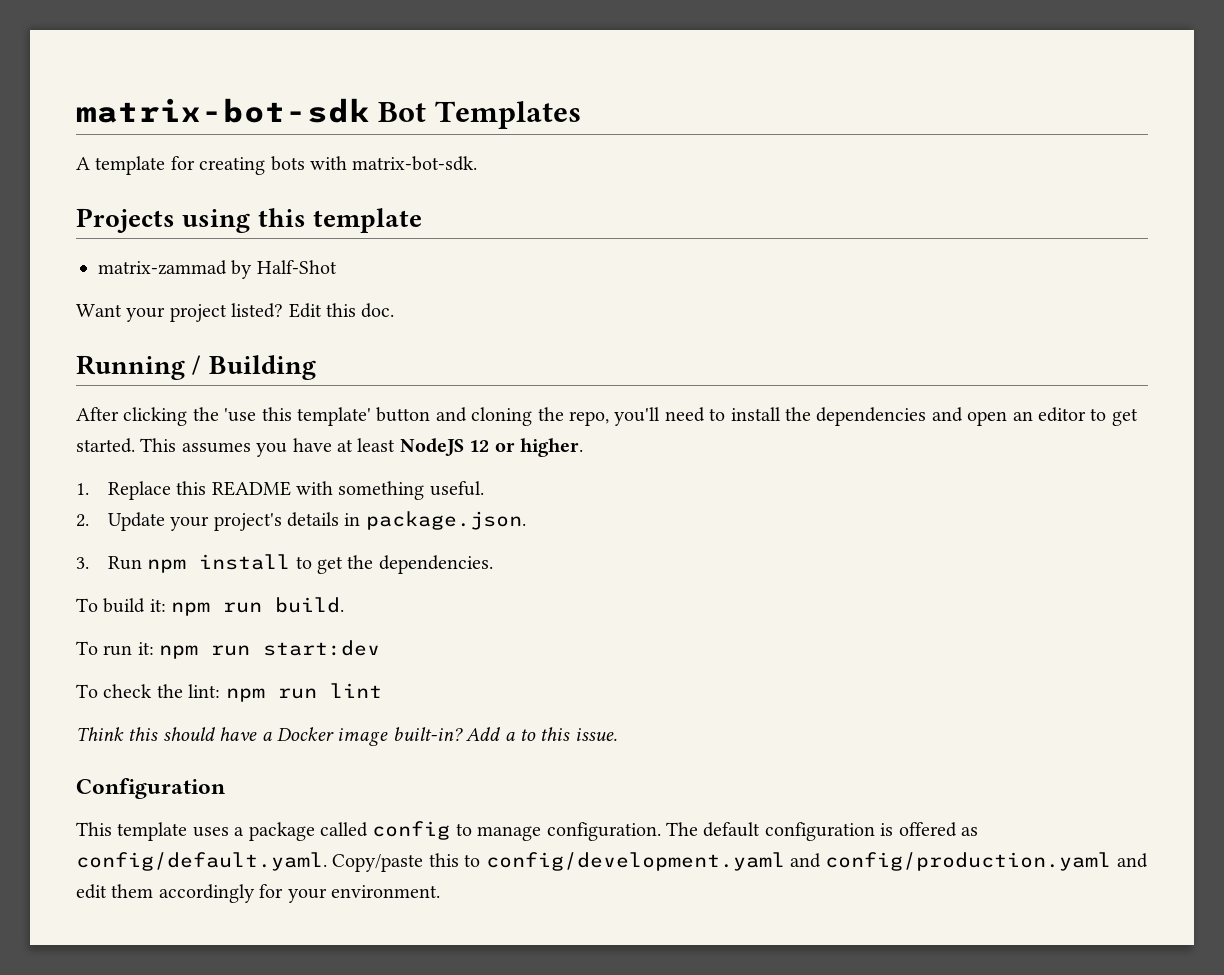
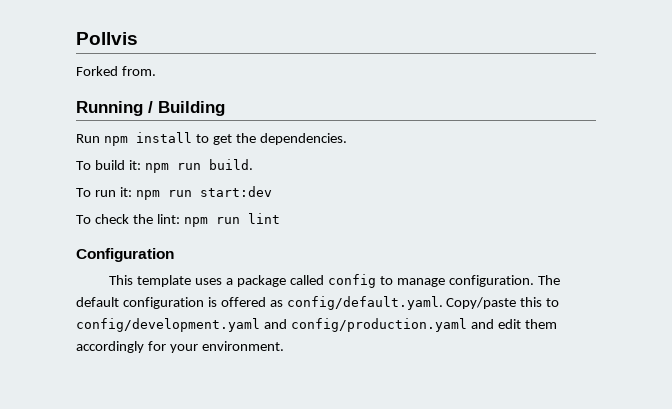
[76,98,581,129] [76,156,478,175] [76,208,422,233] [98,260,337,279] [76,303,395,322] [76,355,316,380] [76,407,1138,426] [76,438,583,457] [76,481,484,500] [76,511,526,531] [76,557,89,569] matrix-bot-sdk Bot Templates // A template for creating bots with matrix-bot-sdk. // Projects using this template // matrix-zammad by Half-Shot // Want your project listed? Edit this doc. // Running / Building // After clicking the 'use this template' button and cloning the repo, you'll need to install the dependencies and open an editor to get started. This assumes you have at least NodeJS 12 or higher. // 1. Replace this README with something useful. // 2. Update your project's details in package.json. // 3. -> [76,32,138,45] [76,66,156,76] [76,101,225,116] Pollvis // Forked from. // Running / Building //
[76,727,617,746] // Think this should have a Docker image built-in? Add a to this issue. -> (280, 218) none

